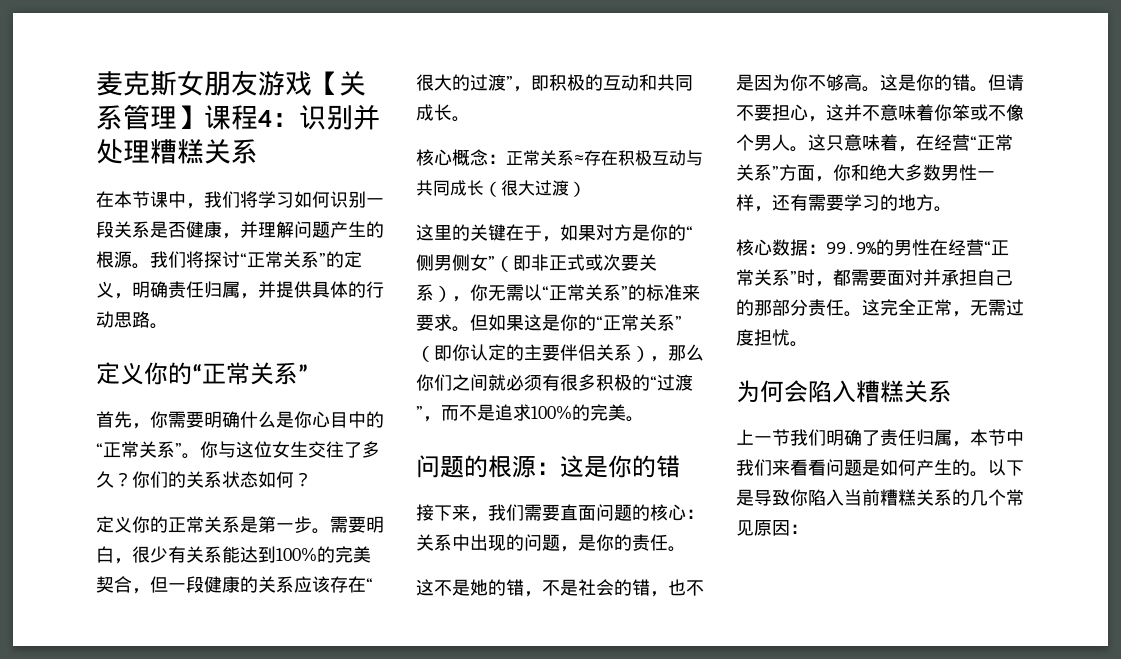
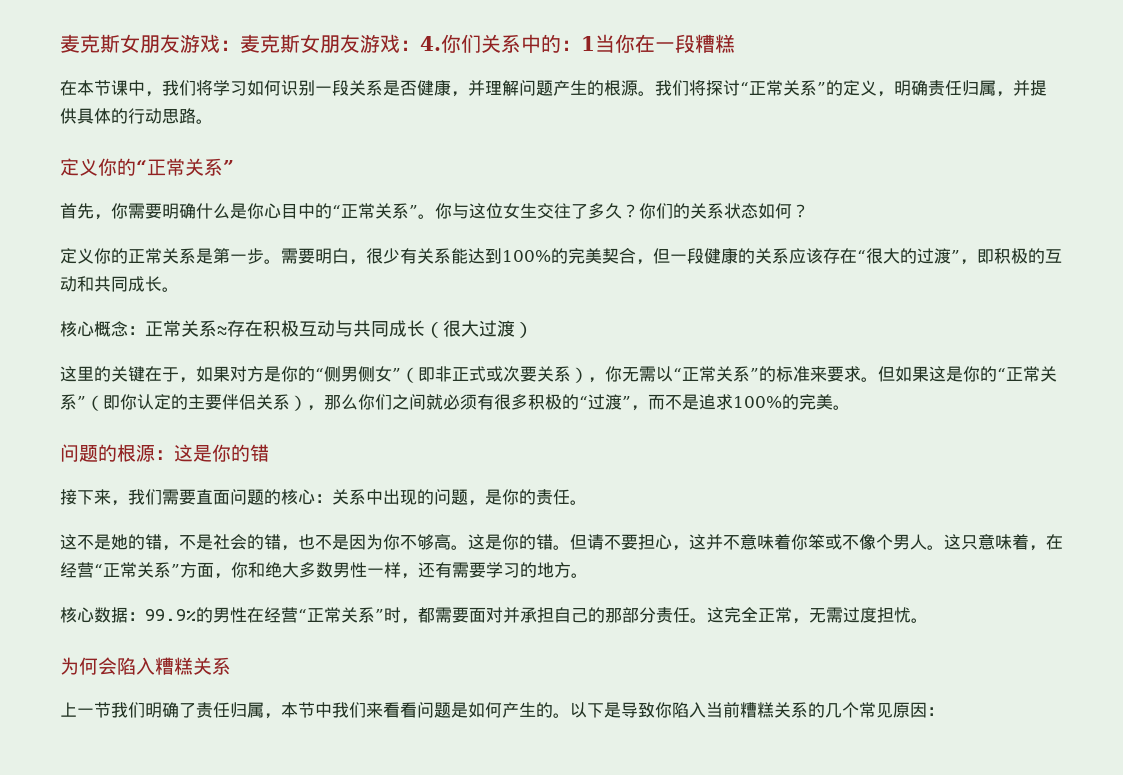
[96,71,366,96] [96,104,380,130] [96,139,258,164] 麦克斯女朋友游戏【关系管理】课程4：识别并处理糟糕关系 -> [60,34,735,53] 麦克斯女朋友游戏：麦克斯女朋友游戏：4.你们关系中的：1当你在一段糟糕

